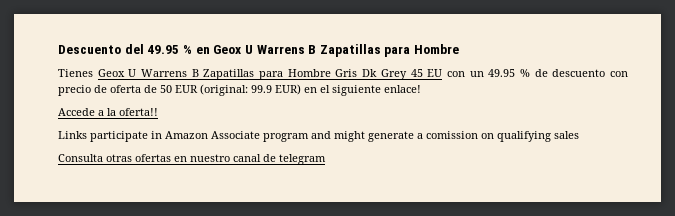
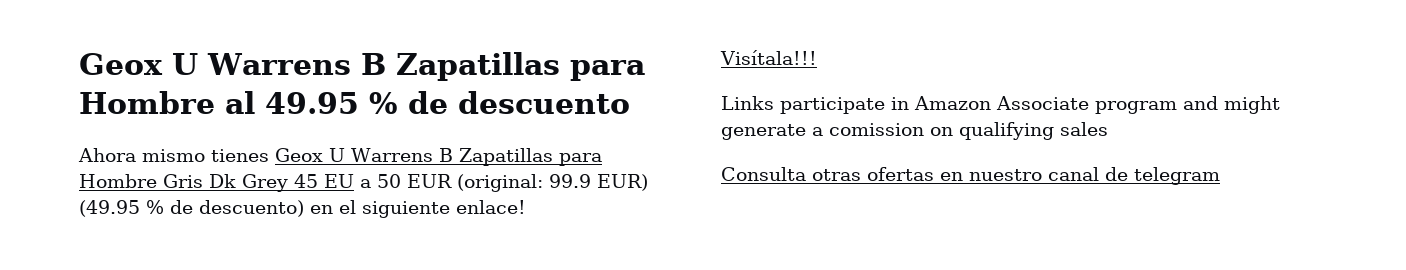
[58,44,460,57] [58,69,93,77] Descuento del 49.95 % en Geox U Warrens B Zapatillas para Hombre // Tienes -> [79,52,645,81] [79,91,630,114] [78,148,269,162] Geox U Warrens B Zapatillas para Hombre al 49.95 % de descuento // Ahora mismo tienes
[446,69,628,77] [58,85,157,96] con un 49.95 % de descuento con precio de oferta de -> [360,179,371,188] a
(301, 89) none -> [79,200,304,217] (49.95 % de descuento)
[58,108,158,116] Accede a la oferta!! -> [720,50,817,65] Visítala!!!

